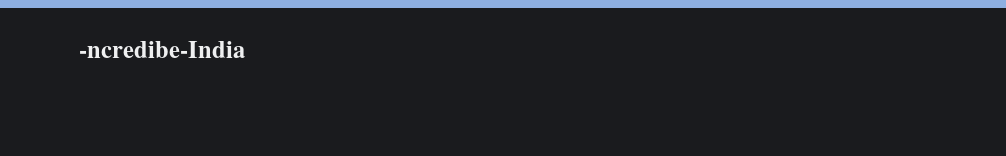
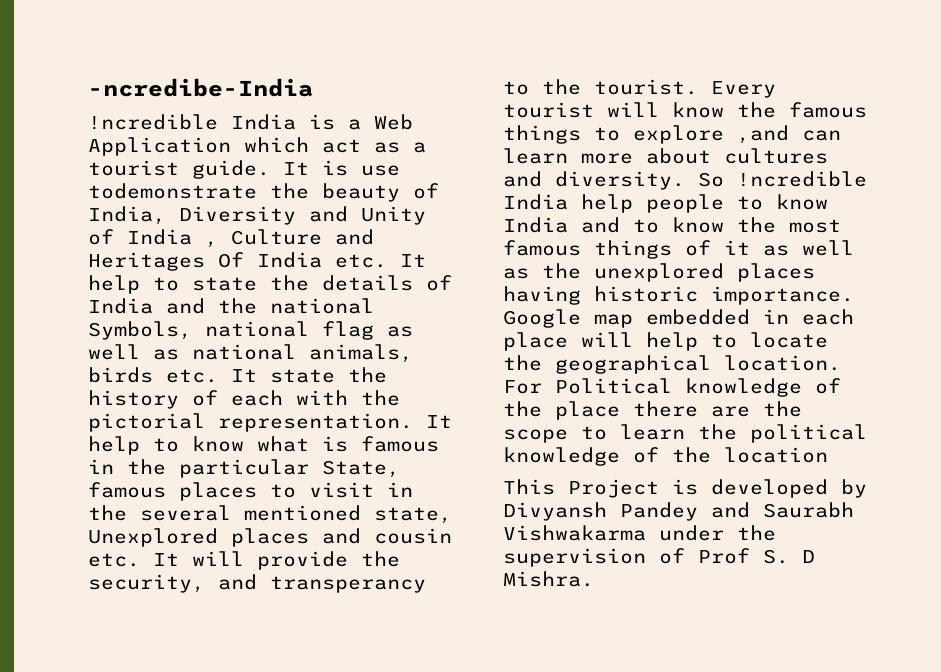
(245, 49) none -> [88,114,413,130] [88,137,426,156] [88,160,400,179] [88,183,439,202] [88,206,426,225] [88,229,374,248] [88,252,426,271] [88,275,452,294] [88,298,374,314] [88,321,413,340] [88,344,413,363] [88,367,387,383] [88,390,400,409] [88,413,452,432] [88,436,439,455] [88,459,400,478] [88,482,413,501] [88,505,452,524] [88,528,452,547] [88,551,400,570] [88,574,426,593] [503,79,776,98] [503,102,867,118] [503,125,841,144] [503,148,828,164] [503,171,867,190] [503,194,828,213] [503,217,841,233] [503,240,854,259] [503,263,815,282] [503,286,854,305] [503,309,854,328] [503,332,828,351] [503,355,841,374] [503,378,841,397] [503,401,802,420] [503,424,867,443] [503,447,828,466] [503,479,867,498] [503,502,854,521] [503,525,776,541] [503,548,815,567] [503,571,594,587] // !ncredible India is a Web Application which act as a tourist guide. It is use todemonstrate the beauty of India, Diversity and Unity of India , Culture and Heritages Of India etc. It help to state the details of India and the national Symbols, national flag as well as national animals, birds etc. It state the history of each with the pictorial representation. It help to know what is famous in the particular State, famous places to visit in the several mentioned state, Unexplored places and cousin etc. It will provide the security, and transperancy to the tourist. Every tourist will know the famous things to explore ,and can learn more about cultures and diversity. So !ncredible India help people to know India and to know the most famous things of it as well as the unexplored places having historic importance. Google map embedded in each place will help to locate the geographical location. For Political knowledge of the place there are the scope to learn the political knowledge of the location // This Project is developed by Divyansh Pandey and Saurabh Vishwakarma under the supervision of Prof S. D Mishra.

